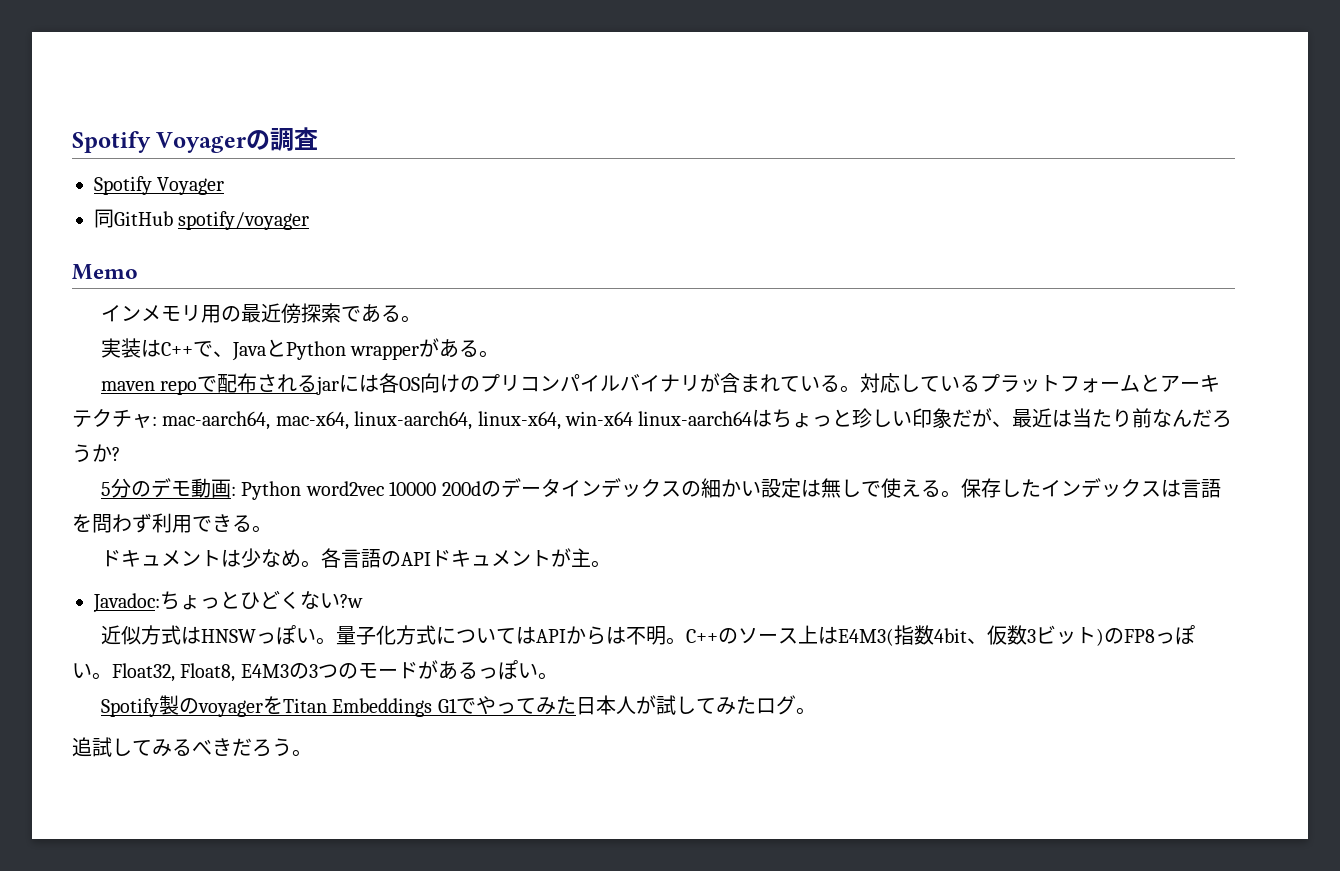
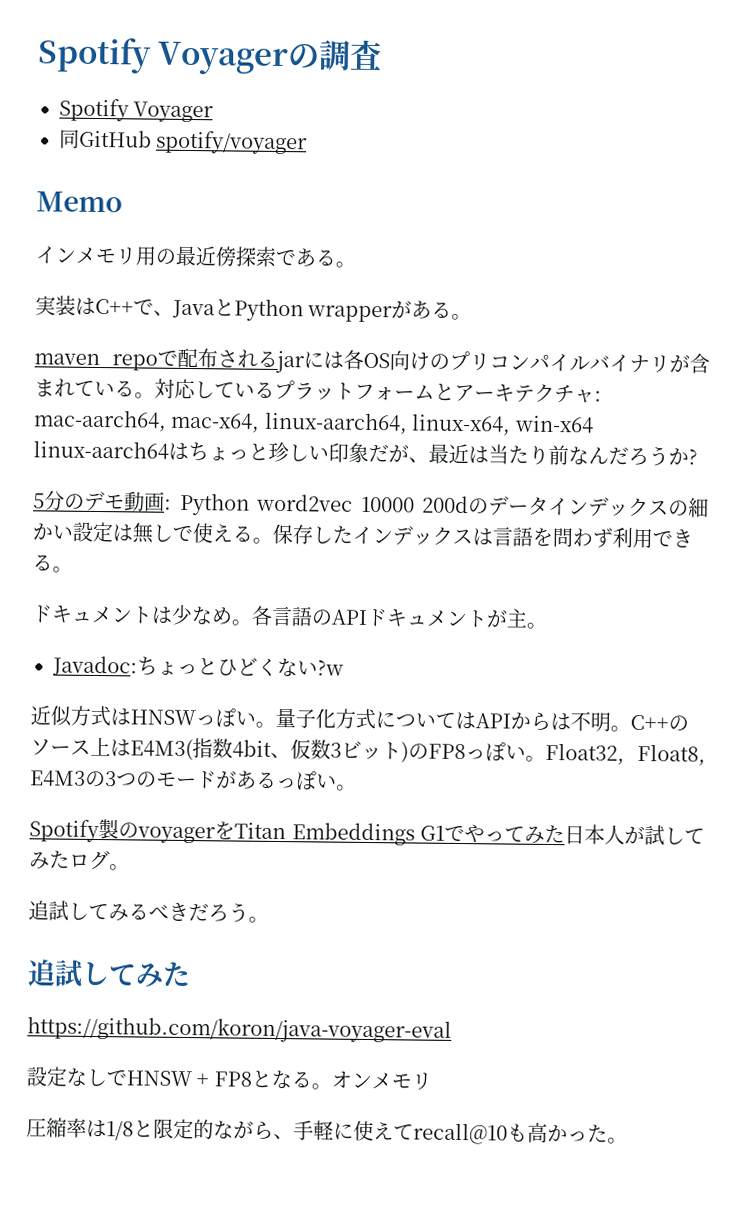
(312, 753) none -> [27,959,191,988] [27,1016,452,1044] [26,1066,432,1090] [26,1117,628,1145] // 追試してみた // https://github.com/koron/java-voyager-eval // 設定なしでHNSW + FP8となる。オンメモリ // 圧縮率は1/8と限定的ながら、手軽に使えてrecall@10も高かった。

